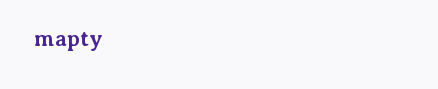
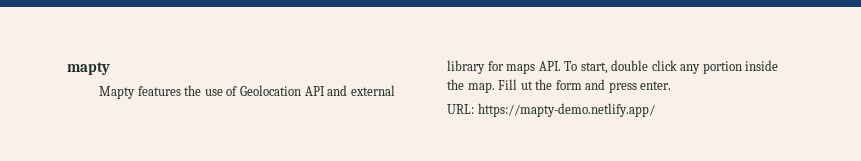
(103, 41) none -> [99,85,395,99] [447,60,779,74] [447,79,672,93] [447,103,655,117] // Mapty features the use of Geolocation API and external library for maps API. To start, double click any portion inside the map. Fill ut the form and press enter. // URL: https://mapty-demo.netlify.app/

